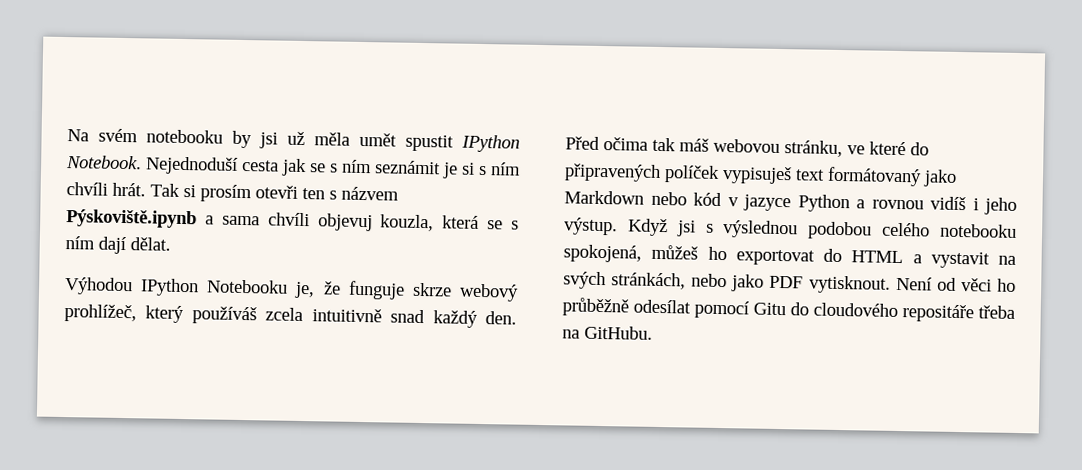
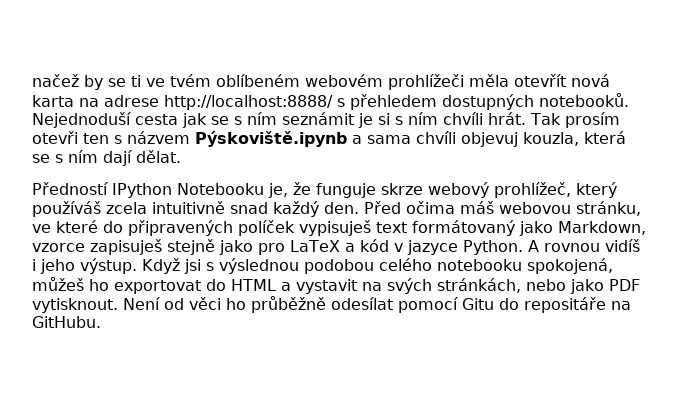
[67,128,520,153] [66,155,142,170] Na svém notebooku by jsi už měla umět spustit IPython Notebook. -> [32,74,610,90] [32,93,629,110] načež by se ti ve tvém oblíbeném webovém prohlížeči měla otevřít nová karta na adrese http://localhost:8888/ s přehledem dostupných notebooků.
[183,185,196,198] si -> (561, 119) none
[64,277,133,296] Výhodou -> [32,182,108,195] Předností
[652,137,676,152] tak -> (455, 207) none
[564,190,687,206] Markdown nebo -> [558,221,646,235] [32,239,355,255] Markdown, vzorce zapisuješ stejně jako pro LaTeX a
[797,194,865,213] Python a -> [462,240,539,255] Python. A
[813,302,1015,323] cloudového repositáře třeba -> [524,297,606,313] repositáře

